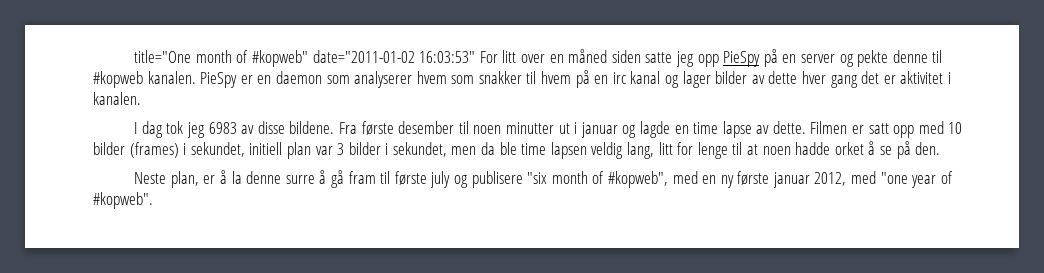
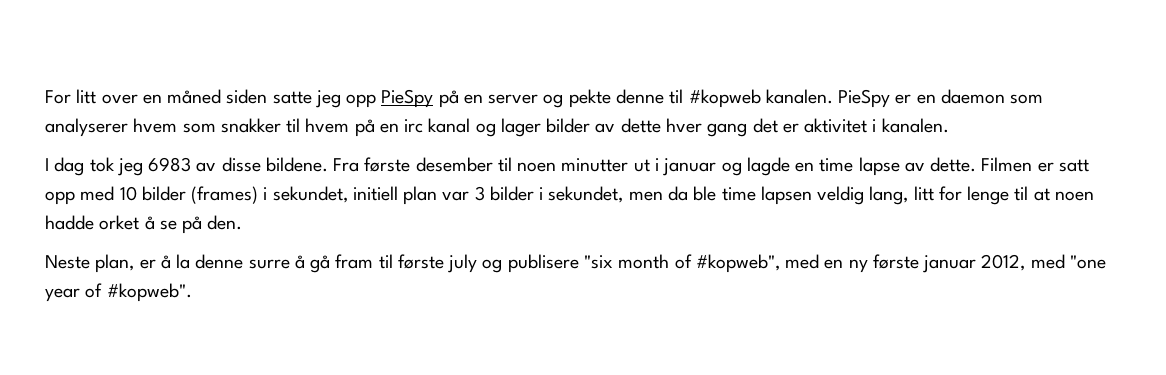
[134,50,476,67] title="One month of #kopweb" date="2011-01-02 16:03:53" -> (45, 97) none

